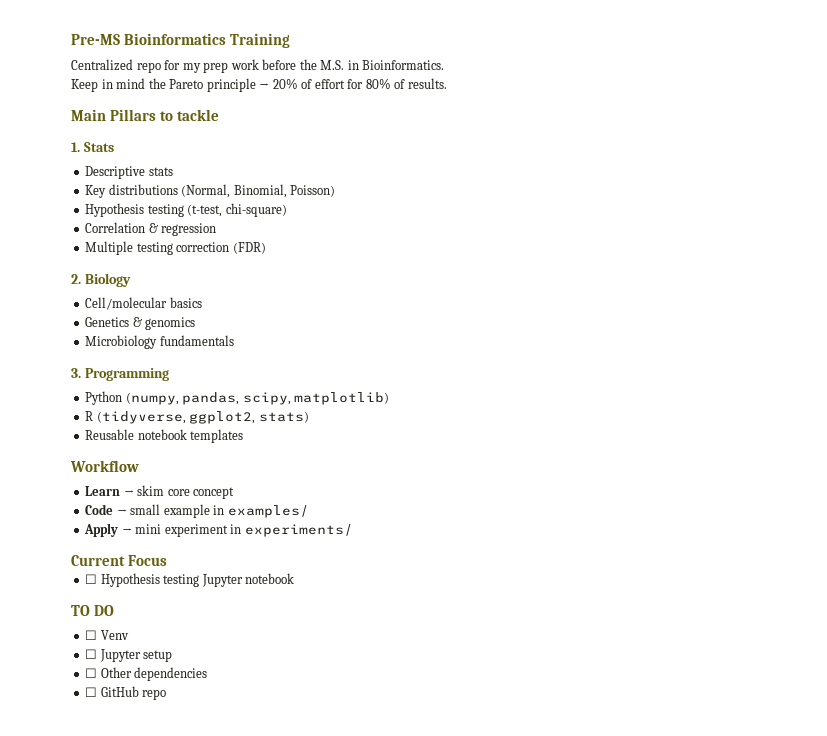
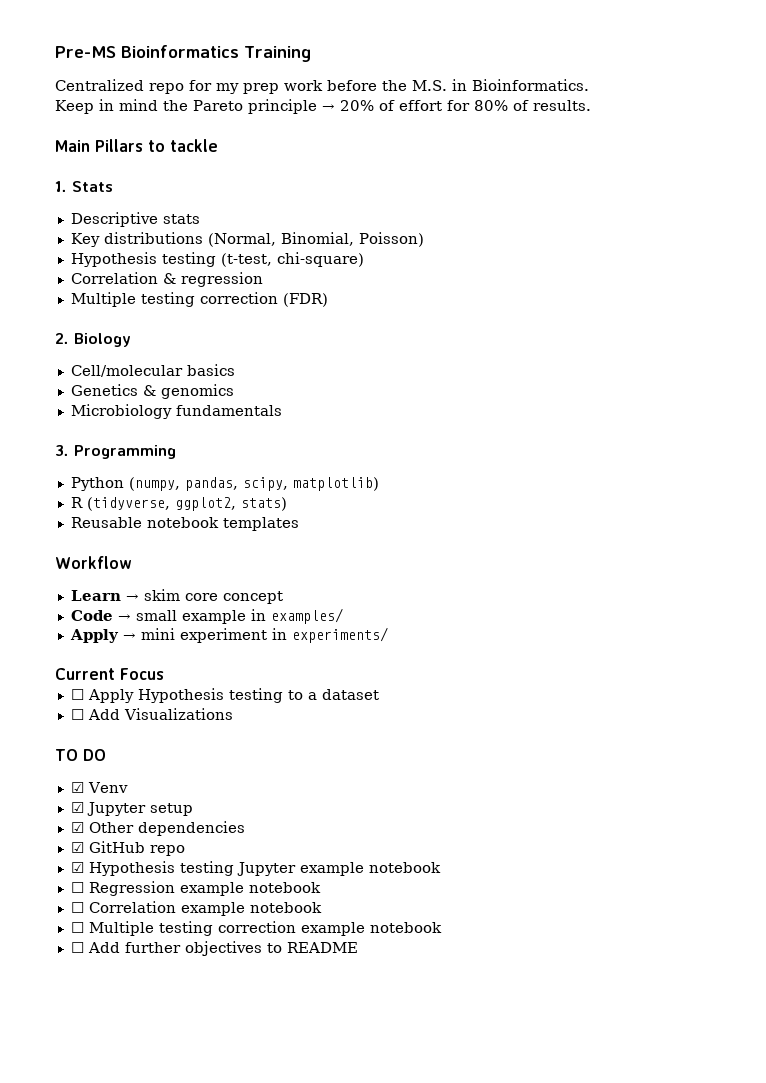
[100,573,295,587] Hypothesis testing Jupyter notebook -> [87,688,379,703] [70,708,233,720] Apply Hypothesis testing to a dataset // ☐ Add Visualizations
[85,630,98,640] ☐ -> [70,782,84,793] ☑
[85,649,98,659] ☐ -> [70,802,84,813] ☑
[85,668,98,678] ☐ -> [70,822,84,833] ☑
[85,687,98,697] ☐ -> [70,842,84,853] ☑
(167, 694) none -> [70,861,441,876] [70,881,321,896] [70,901,322,916] [70,921,442,936] [70,941,358,956] // ☑ Hypothesis testing Jupyter example notebook // ☐ Regression example notebook // ☐ Correlation example notebook // ☐ Multiple testing correction example notebook // ☐ Add further objectives to README

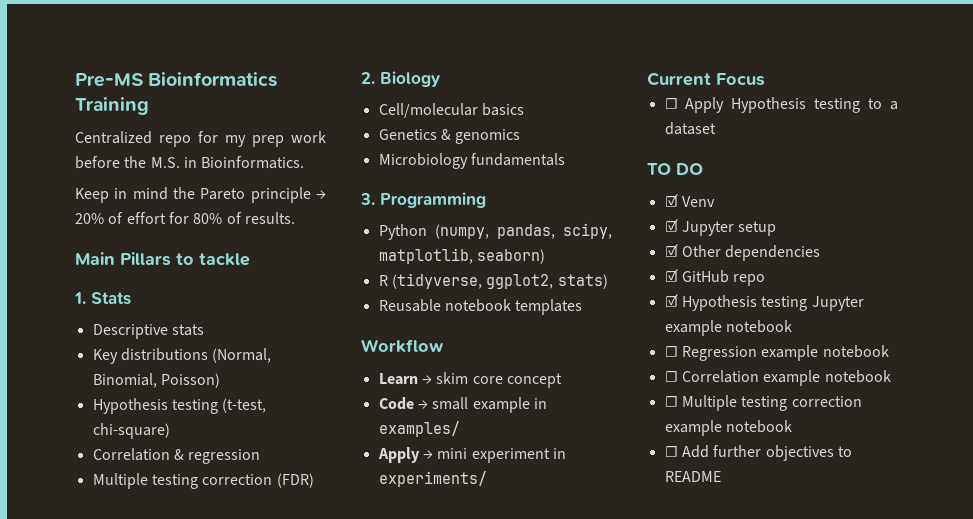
[292,477,379,491] matplotlib) -> [378,248,545,264] matplotlib, seaborn)
[70,708,233,720] // ☐ Add Visualizations -> (716, 128) none

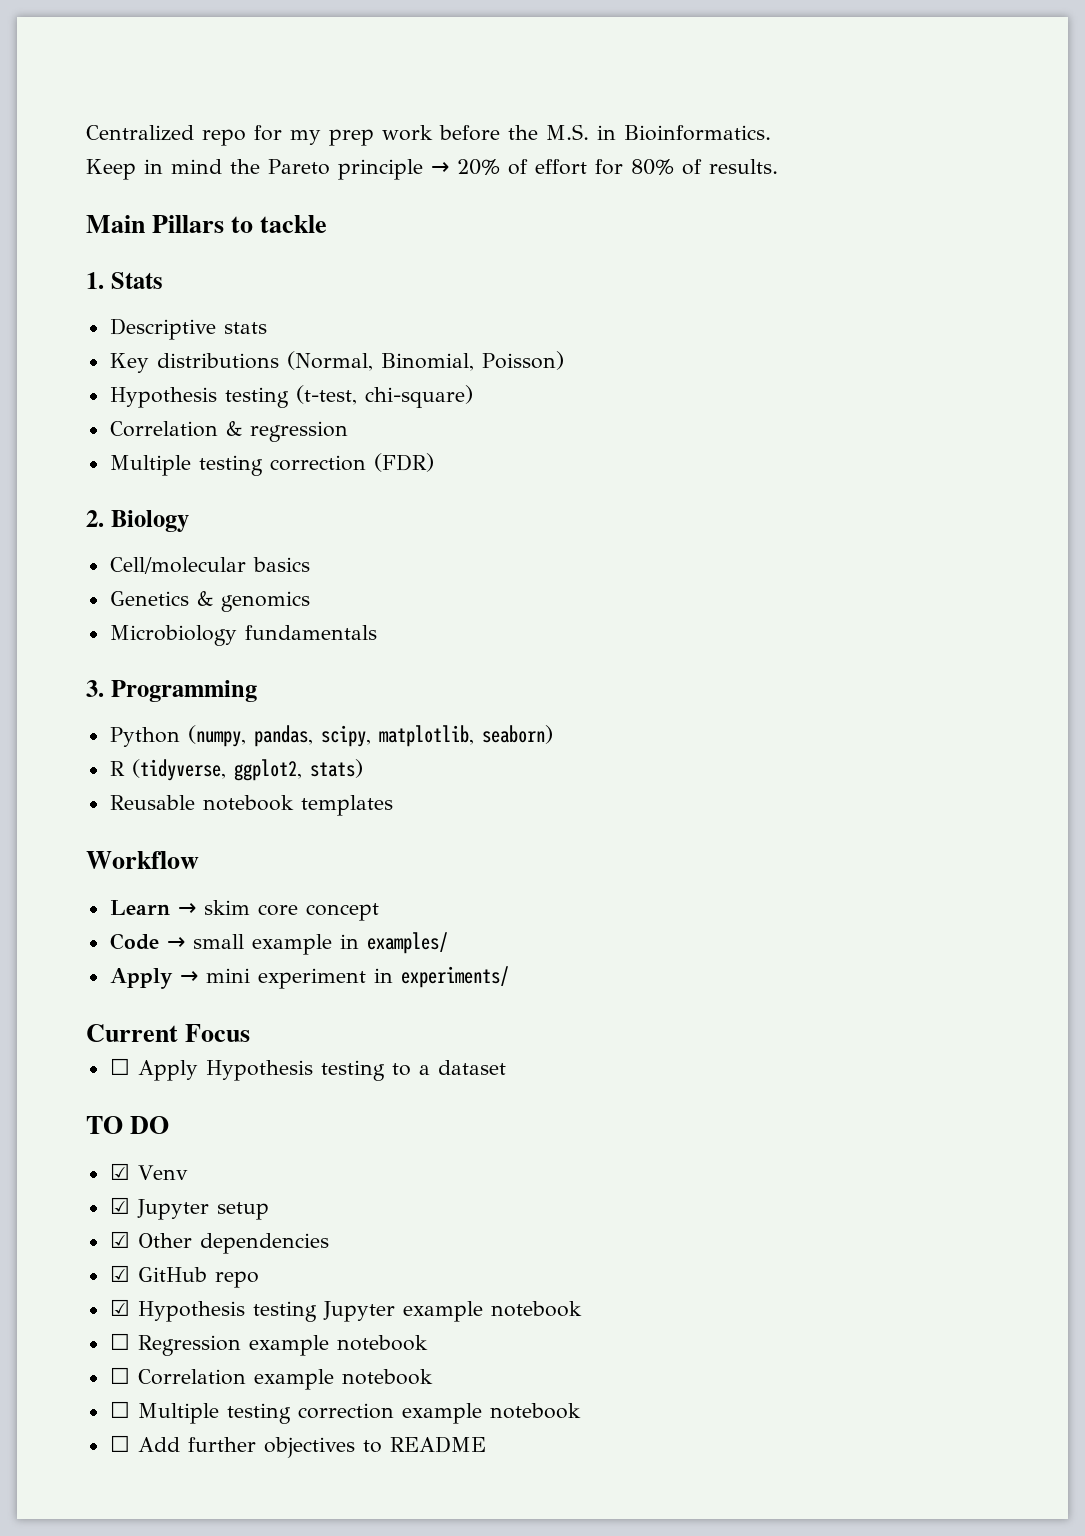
[75,72,278,87] [75,97,149,115] Pre-MS Bioinformatics Training // -> (86, 133) none

